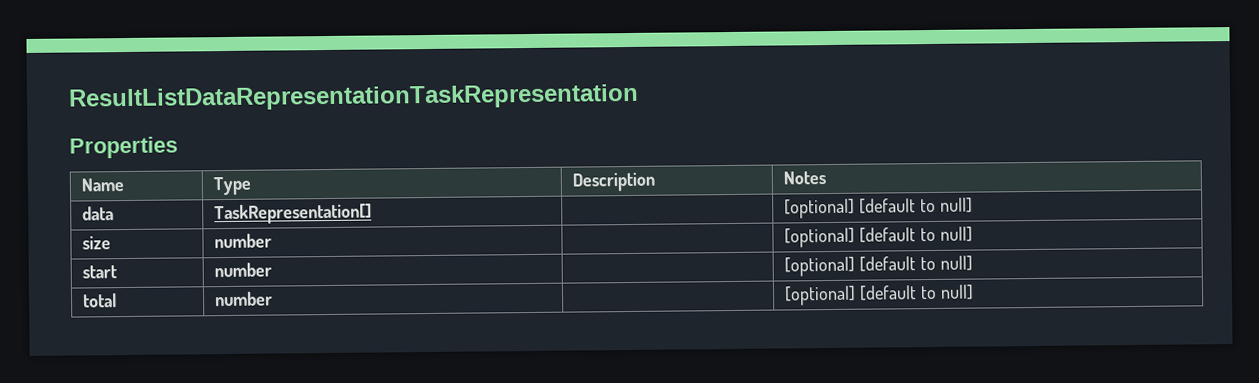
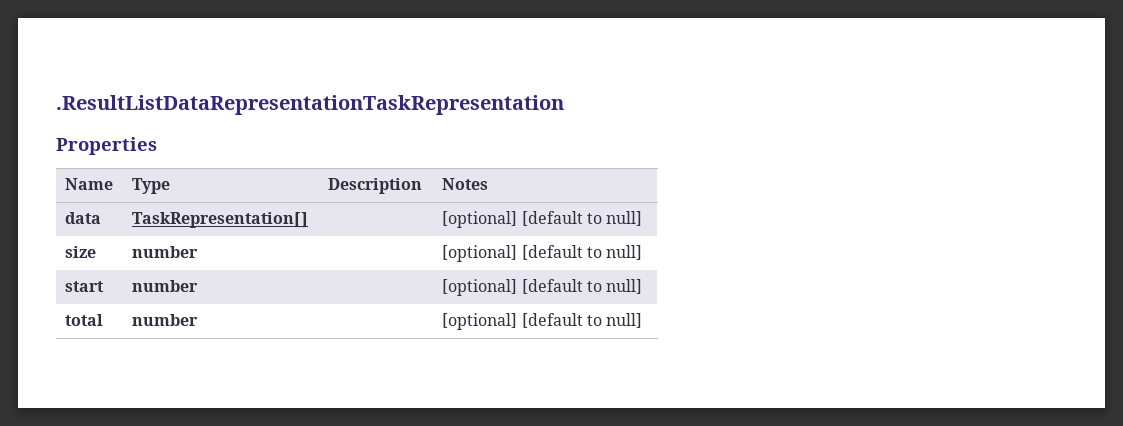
[68,83,639,112] ResultListDataRepresentationTaskRepresentation -> [56,95,564,115] .ResultListDataRepresentationTaskRepresentation

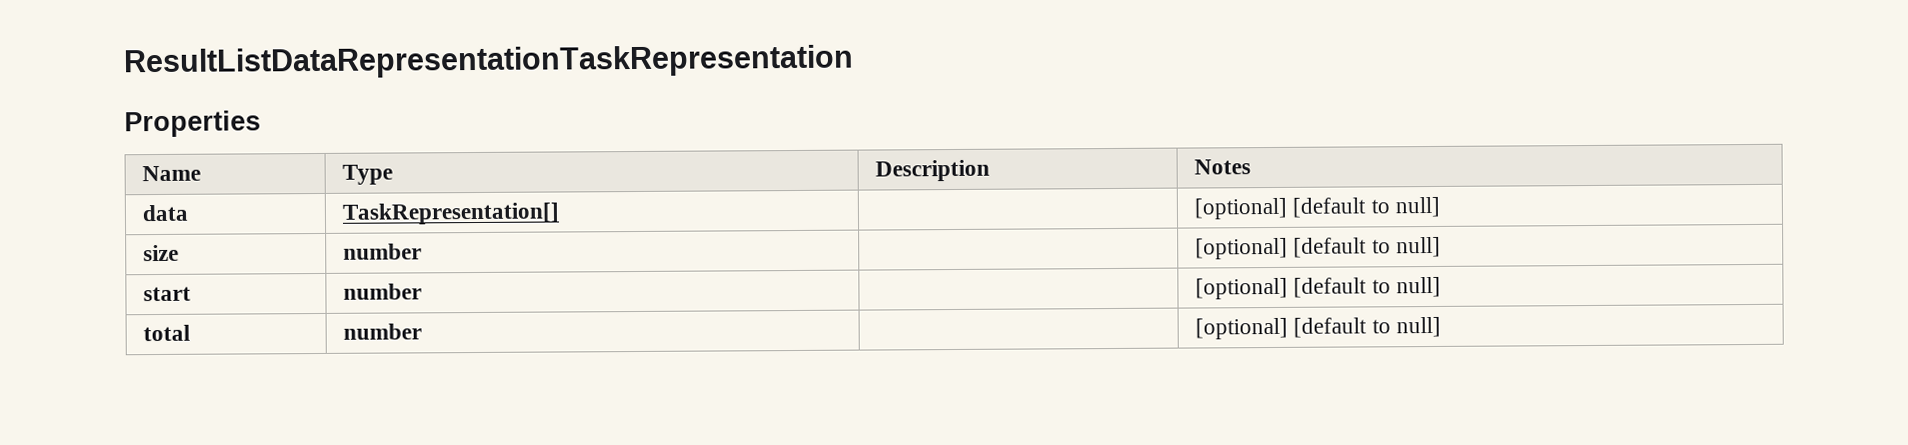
[56,95,564,115] .ResultListDataRepresentationTaskRepresentation -> [123,44,854,80] ResultListDataRepresentationTaskRepresentation

